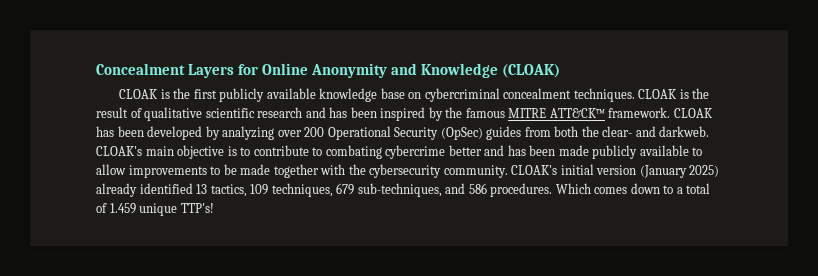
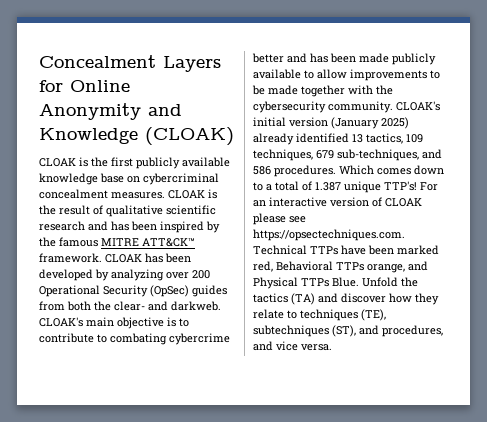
[573,88,635,102] techniques. -> [111,192,165,199] measures.
[109,203,136,214] 1.459 -> [315,182,341,191] 1.387
(214, 208) none -> [420,182,438,191] [253,197,422,207] [253,213,306,225] [253,229,405,241] [253,245,439,255] [253,261,428,273] [253,277,418,289] [253,293,439,305] [253,309,386,321] [253,325,443,337] [253,341,332,351] For an interactive version of CLOAK please see https://opsectechniques.com. Technical TTPs have been marked red, Behavioral TTPs orange, and Physical TTPs Blue. Unfold the tactics (TA) and discover how they relate to techniques (TE), subtechniques (ST), and procedures, and vice versa.

